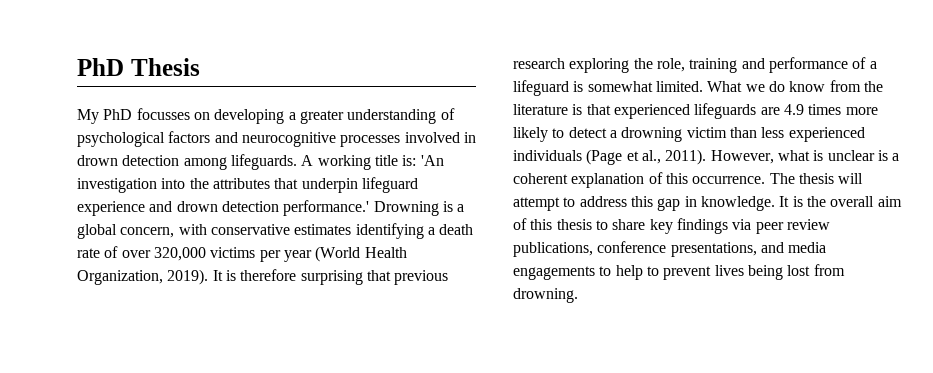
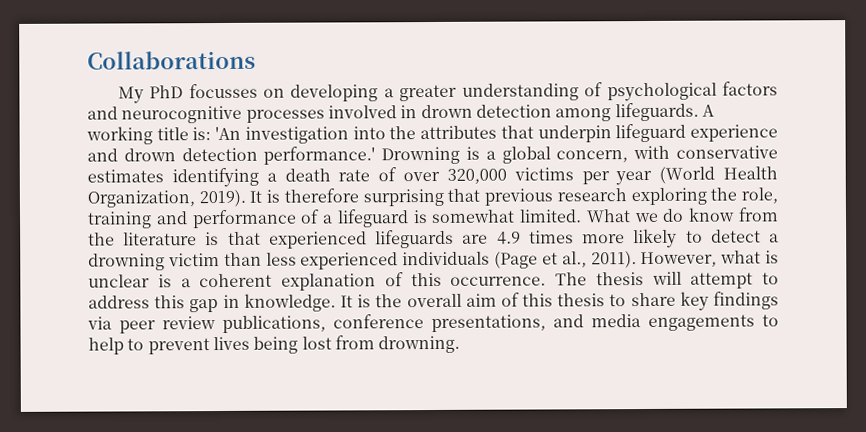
[77,58,200,76] PhD Thesis -> [87,50,256,70] Collaborations

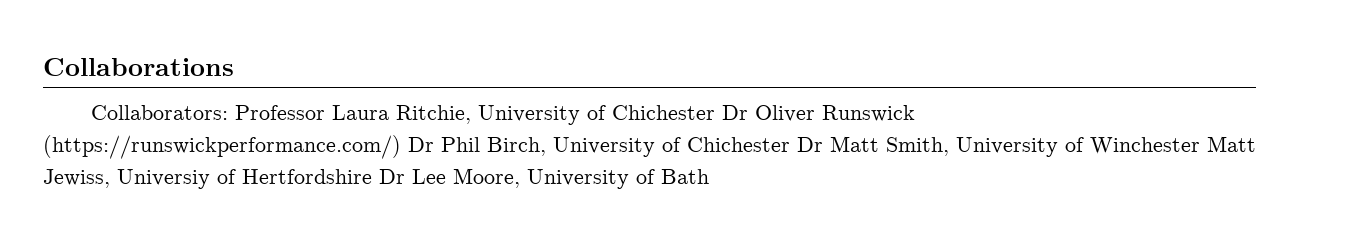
[117,81,778,104] [87,102,715,124] [86,123,779,145] [87,145,778,165] [87,166,779,188] [87,187,779,208] [87,207,779,229] [88,228,780,249] [88,250,780,271] [88,271,779,291] [88,291,779,313] [87,314,779,334] [88,335,461,355] My PhD focusses on developing a greater understanding of psychological factors and neurocognitive processes involved in drown detection among lifeguards. A working title is: 'An investigation into the attributes that underpin lifeguard experience and drown detection performance.' Drowning is a global concern, with conservative estimates identifying a death rate of over 320,000 victims per year (World Health Organization, 2019). It is therefore surprising that previous research exploring the role, training and performance of a lifeguard is somewhat limited. What we do know from the literature is that experienced lifeguards are 4.9 times more likely to detect a drowning victim than less experienced individuals (Page et al., 2011). However, what is unclear is a coherent explanation of this occurrence. The thesis will attempt to address this gap in knowledge. It is the overall aim of this thesis to share key findings via peer review publications, conference presentations, and media engagements to help to prevent lives being lost from drowning. -> [90,105,915,125] [43,135,1256,159] [43,168,709,189] Collaborators: Professor Laura Ritchie, University of Chichester Dr Oliver Runswick (https://runswickperformance.com/) Dr Phil Birch, University of Chichester Dr Matt Smith, University of Winchester Matt Jewiss, Universiy of Hertfordshire Dr Lee Moore, University of Bath

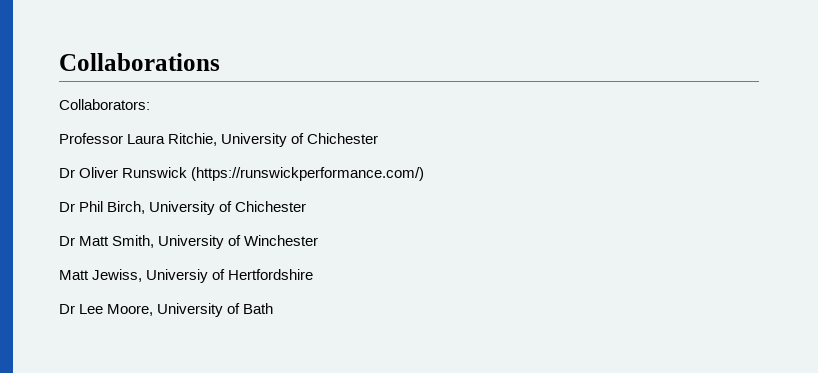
(228, 112) none -> (150, 104) //
(715, 112) none -> (379, 138) //
(401, 147) none -> (425, 174) //
(790, 144) none -> (307, 206) //
(1200, 145) none -> (319, 240) //
(372, 176) none -> (314, 274) //

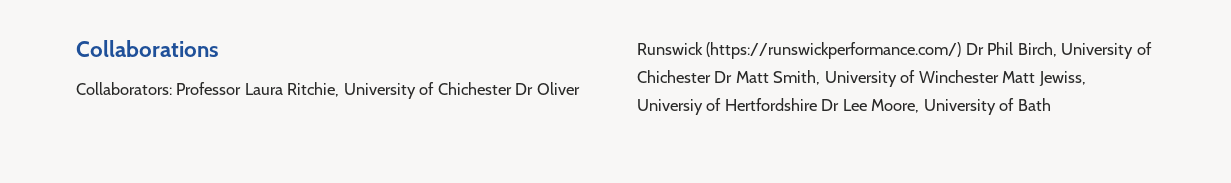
(150, 104) // -> (172, 88) none
(379, 138) // -> (512, 88) none
(425, 174) // -> (962, 50) none
(307, 206) // -> (711, 76) none
(319, 240) // -> (999, 76) none
(314, 274) // -> (817, 104) none

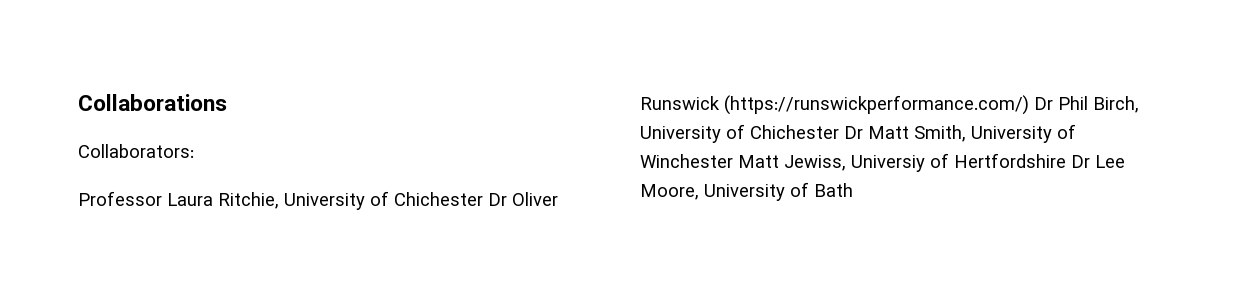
(172, 88) none -> (194, 151) //

